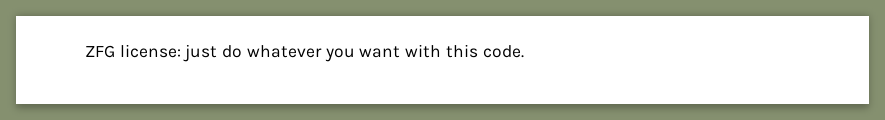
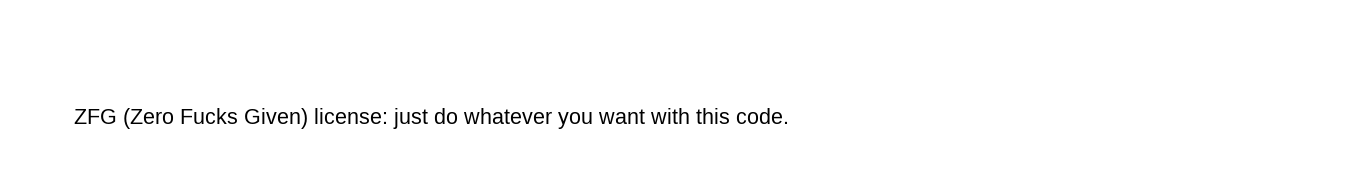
(115, 51) none -> [123,108,308,129] (Zero Fucks Given)

